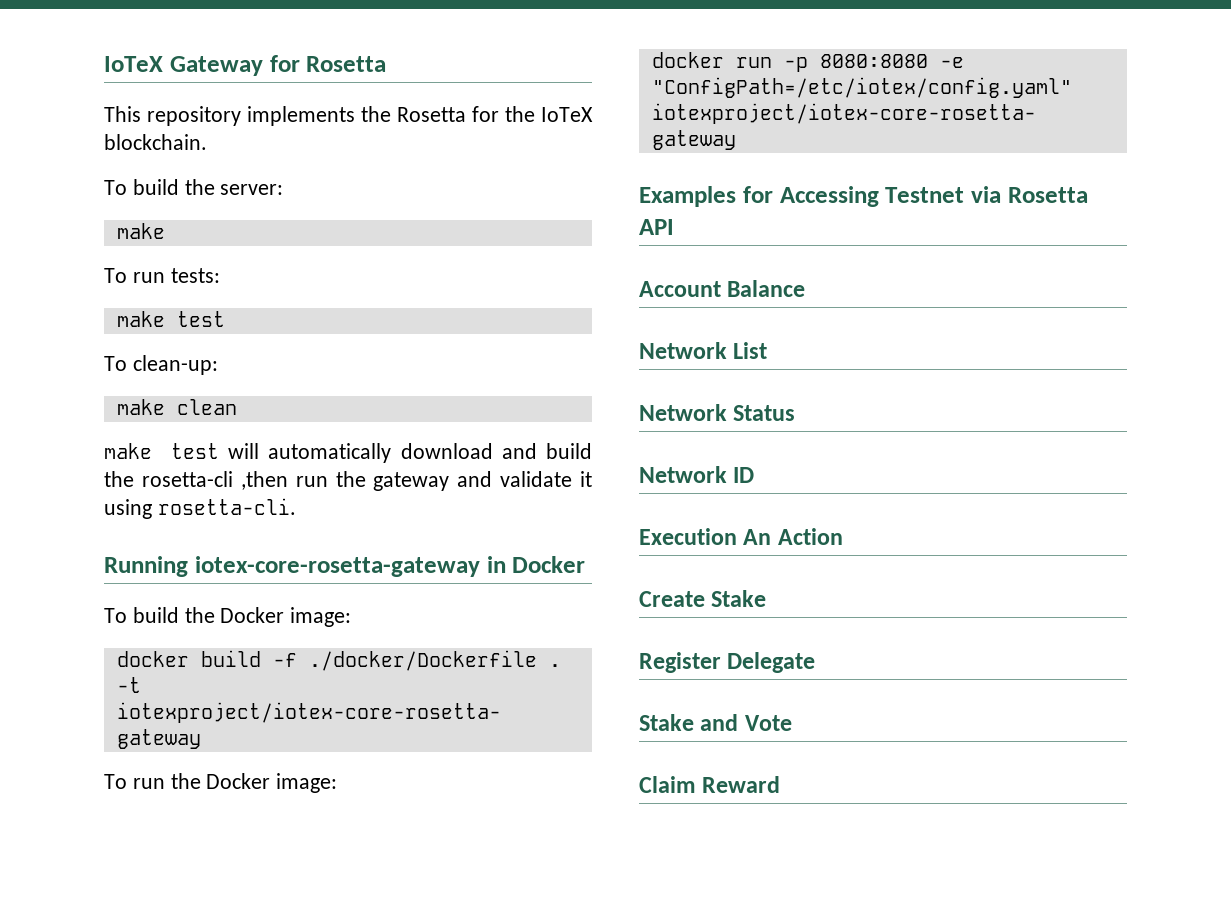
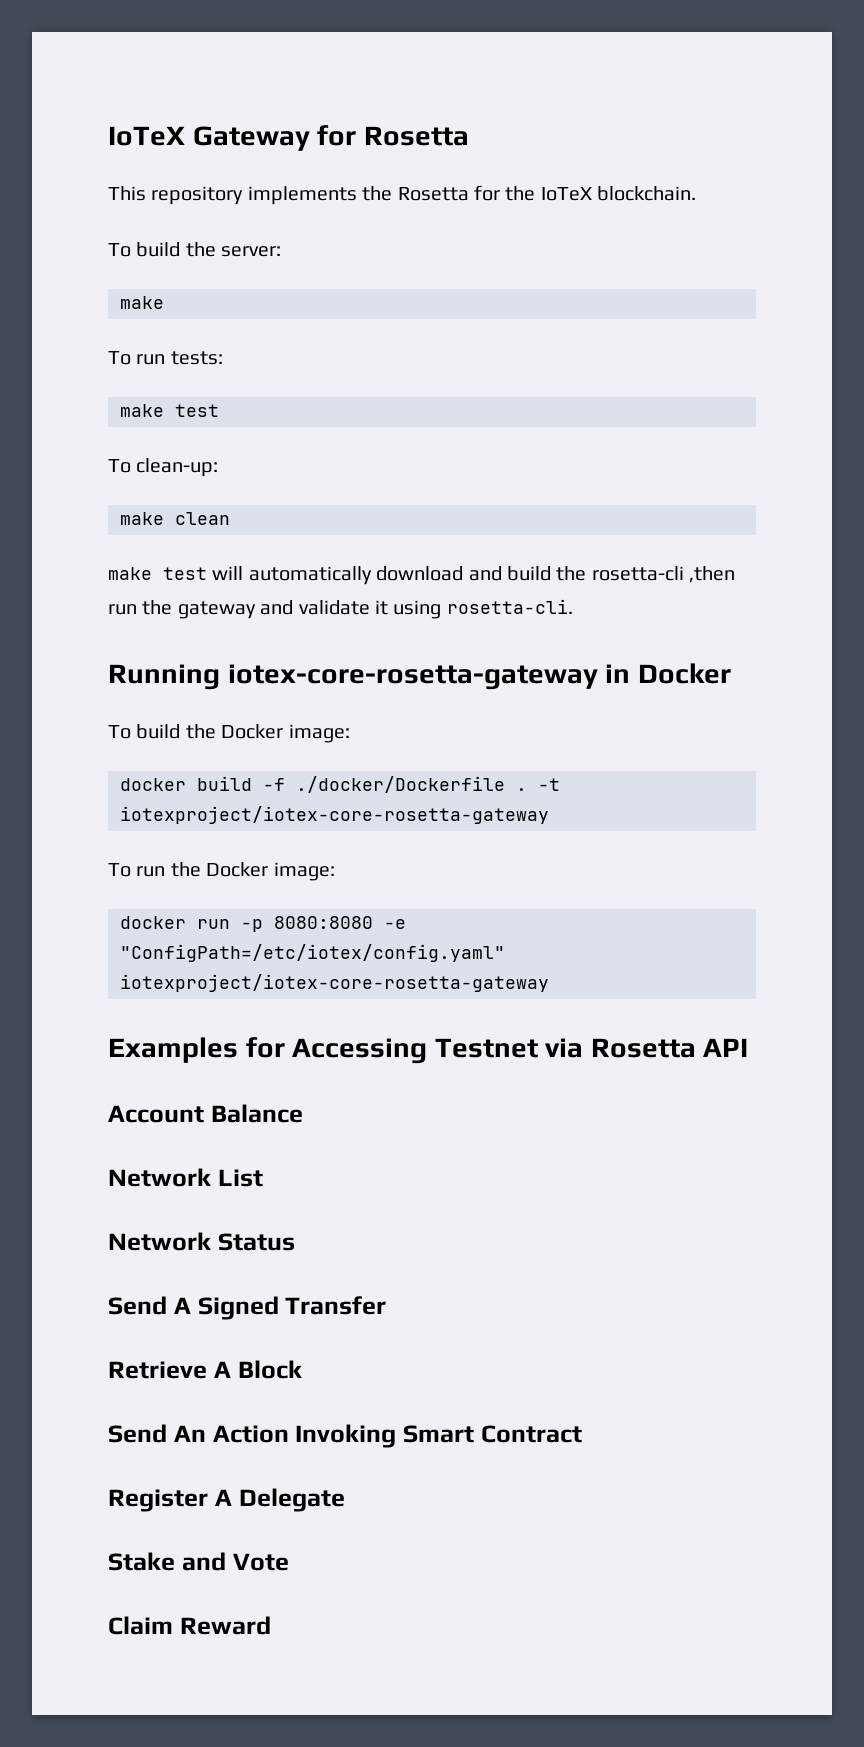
[639,466,755,483] [639,528,737,545] Network ID // Execution -> [108,1296,387,1320] [108,1360,302,1379] [108,1424,167,1443] Send A Signed Transfer // Retrieve A Block // Send
[639,590,767,607] // Create Stake -> [295,1424,582,1448] Invoking Smart Contract
(721, 662) none -> [214,1489,232,1506] A

